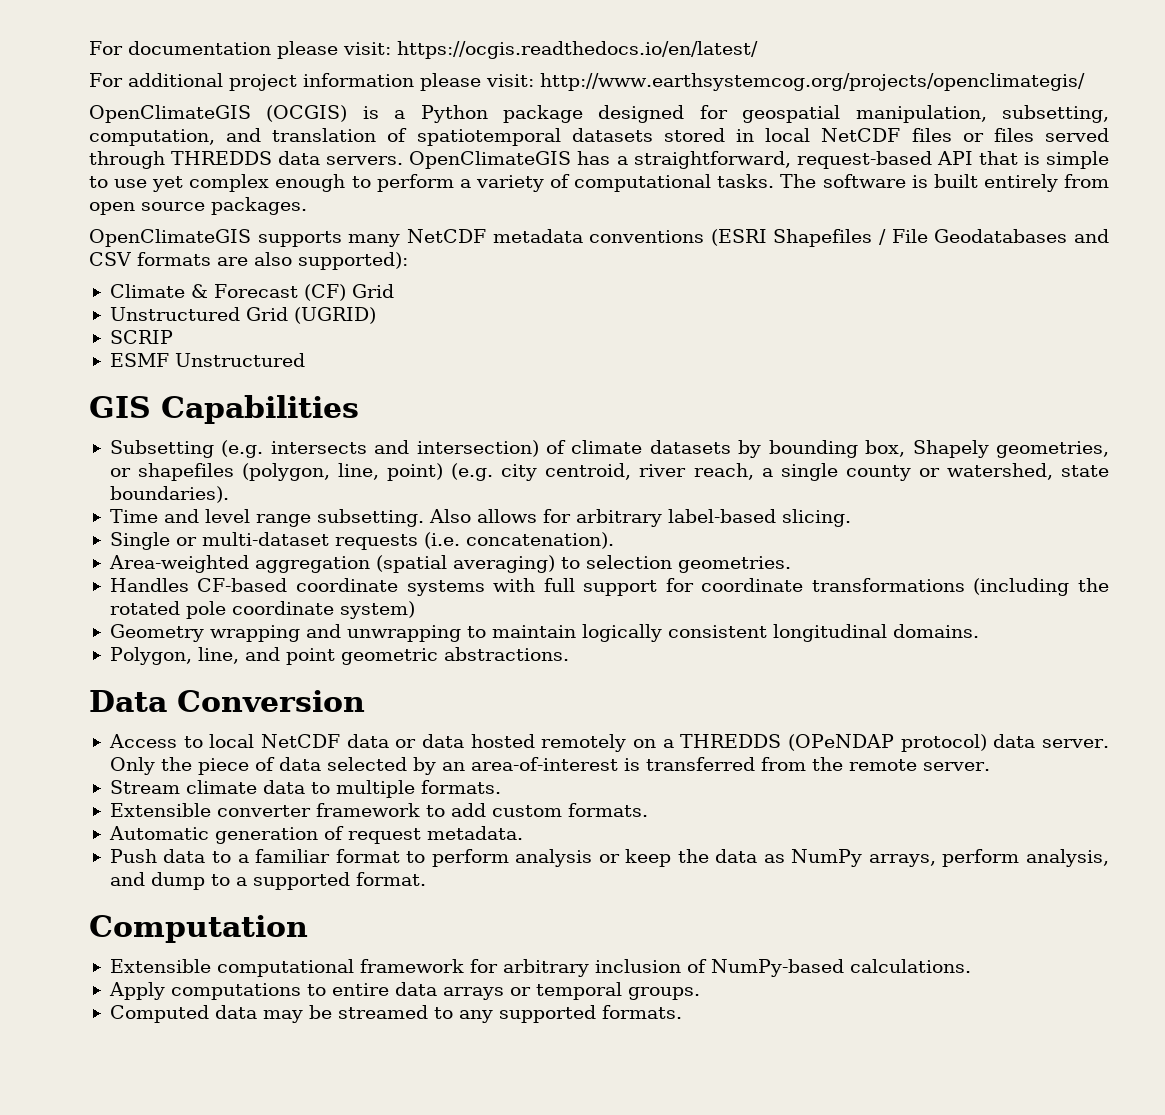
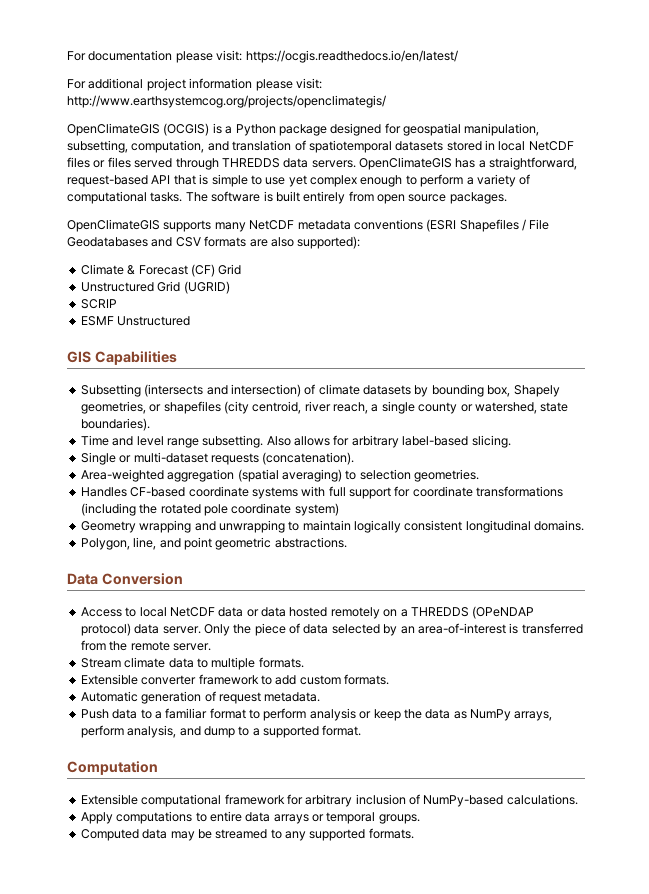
[221,440,367,458] (e.g. intersects -> [144,384,204,397] (intersects
[242,463,538,481] (polygon, line, point) (e.g. city -> [223,401,249,414] (city
[423,532,614,549] (i.e. concatenation). -> [262,452,355,465] (concatenation).

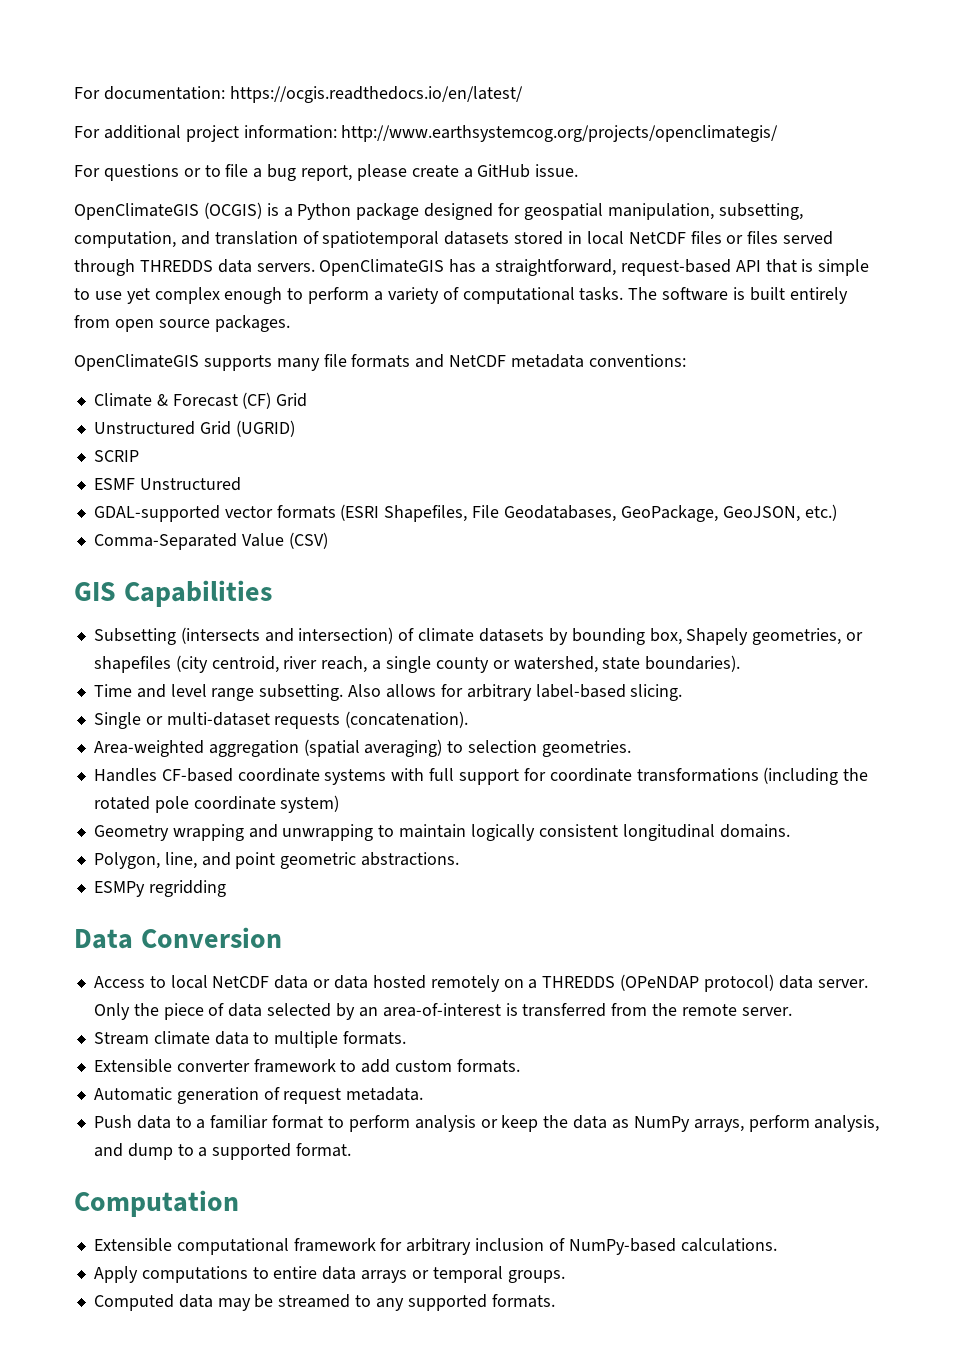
[67,50,243,63] For documentation please visit: -> [74,86,225,100] For documentation:
[189,78,322,91] [67,95,386,108] information please visit: http://www.earthsystemcog.org/projects/openclimategis/ -> [243,125,779,142] [74,164,579,181] information: http://www.earthsystemcog.org/projects/openclimategis/ // For questions or to file a bug report, please create a GitHub issue.
[249,219,550,232] [67,236,361,249] NetCDF metadata conventions (ESRI Shapefiles / File Geodatabases and CSV formats are also supported): -> [323,354,686,368] file formats and NetCDF metadata conventions:
(191, 321) none -> [93,504,837,522] [93,532,328,550] // GDAL-supported vector formats (ESRI Shapefiles, File Geodatabases, GeoPackage, GeoJSON, etc.) // Comma-Separated Value (CSV)
(347, 542) none -> [93,880,226,897] // ESMPy regridding

